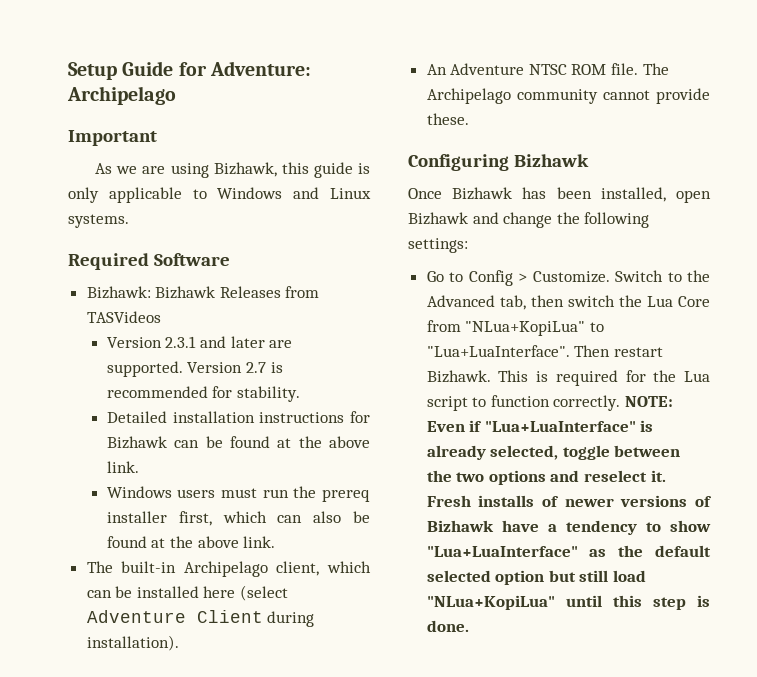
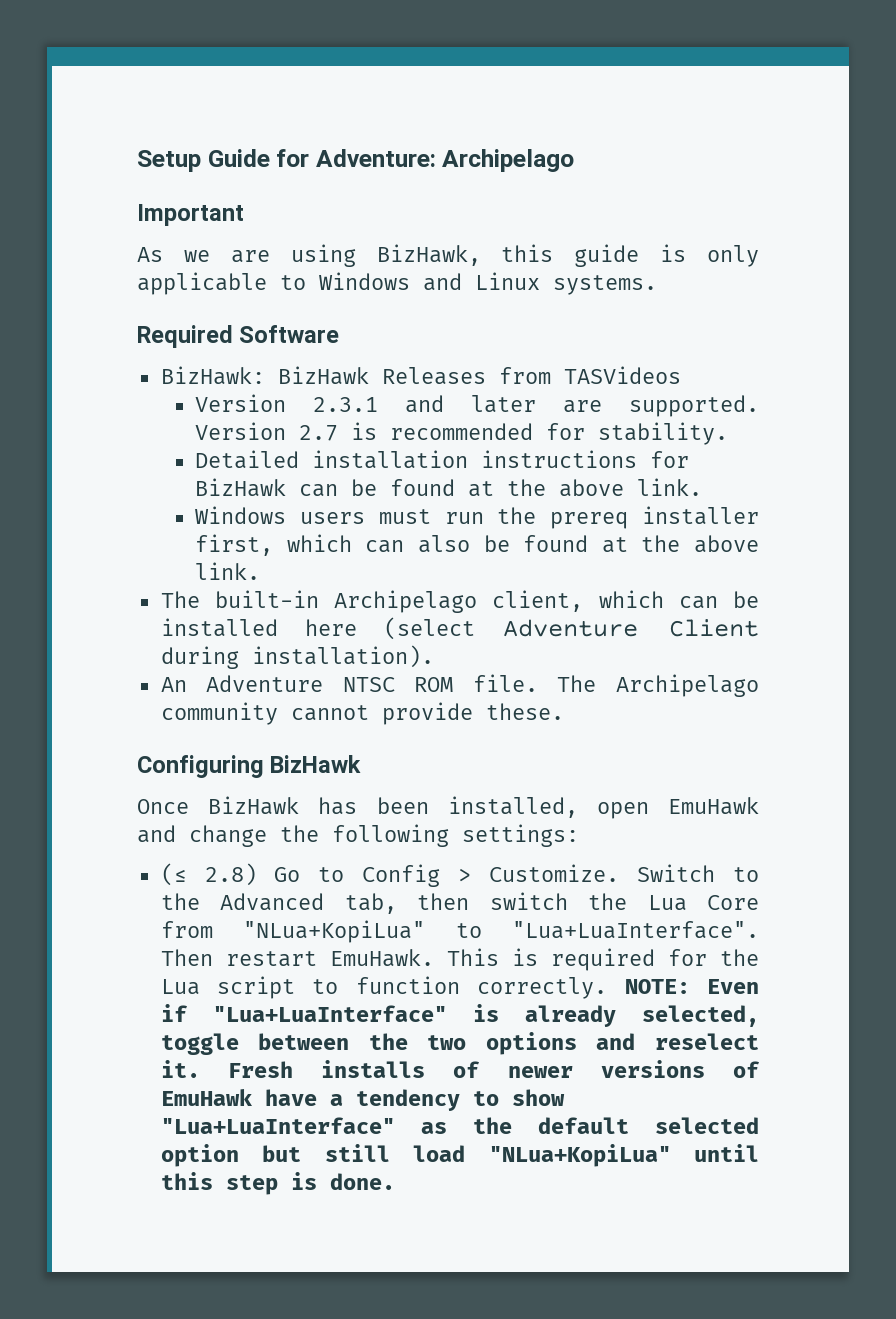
[213,162,277,177] Bizhawk, -> [376,244,481,266] BizHawk,
[86,286,216,299] Bizhawk: Bizhawk -> [160,366,369,385] BizHawk: BizHawk
[106,436,167,449] Bizhawk -> [195,478,287,497] BizHawk
[513,154,589,167] Bizhawk -> [270,755,362,773] BizHawk
[452,187,513,200] Bizhawk -> [208,796,300,815] BizHawk
[408,212,468,225] Bizhawk -> [668,797,759,815] EmuHawk
(468, 245) none -> [160,863,257,886] (≤ 2.8)
[426,370,491,383] Bizhawk. -> [329,949,434,967] EmuHawk.
[426,520,494,532] Bizhawk -> [160,1089,252,1106] EmuHawk

